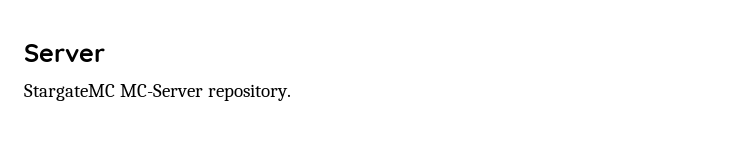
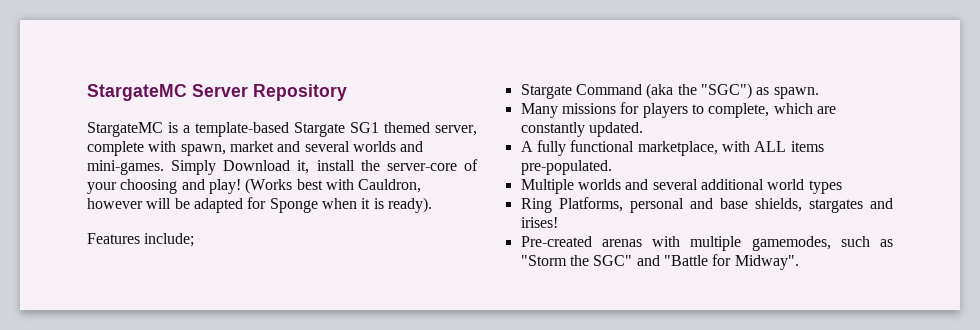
(24, 53) none -> [87,84,187,101] StargateMC
[24,84,292,101] // StargateMC MC-Server repository. -> [253,84,347,101] [87,122,477,137] [87,141,424,156] [87,159,479,175] [87,178,422,194] [87,197,432,213] [87,233,195,247] [520,83,819,99] [520,102,836,118] [520,122,643,137] [520,140,824,156] [520,160,612,175] [520,179,842,194] [520,197,893,213] [520,217,558,228] [520,236,893,251] [520,254,799,270] Repository // StargateMC is a template-based Stargate SG1 themed server, complete with spawn, market and several worlds and mini-games. Simply Download it, install the server-core of your choosing and play! (Works best with Cauldron, however will be adapted for Sponge when it is ready). // Features include; // Stargate Command (aka the "SGC") as spawn. // Many missions for players to complete, which are constantly updated. // A fully functional marketplace, with ALL items pre-populated. // Multiple worlds and several additional world types // Ring Platforms, personal and base shields, stargates and irises! // Pre-created arenas with multiple gamemodes, such as "Storm the SGC" and "Battle for Midway".

